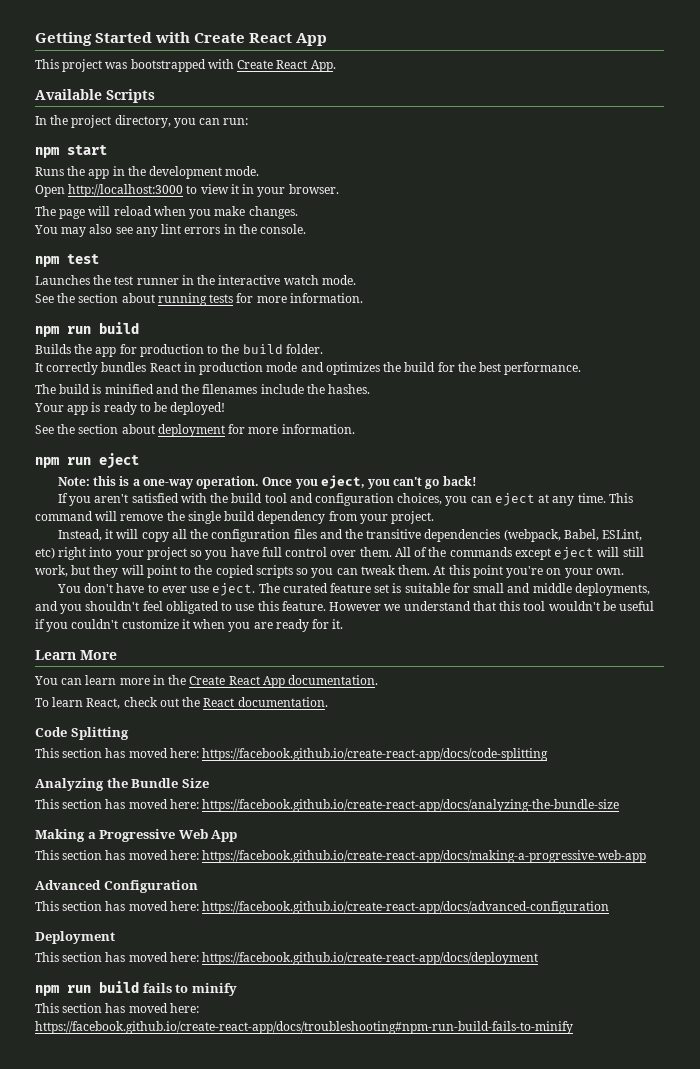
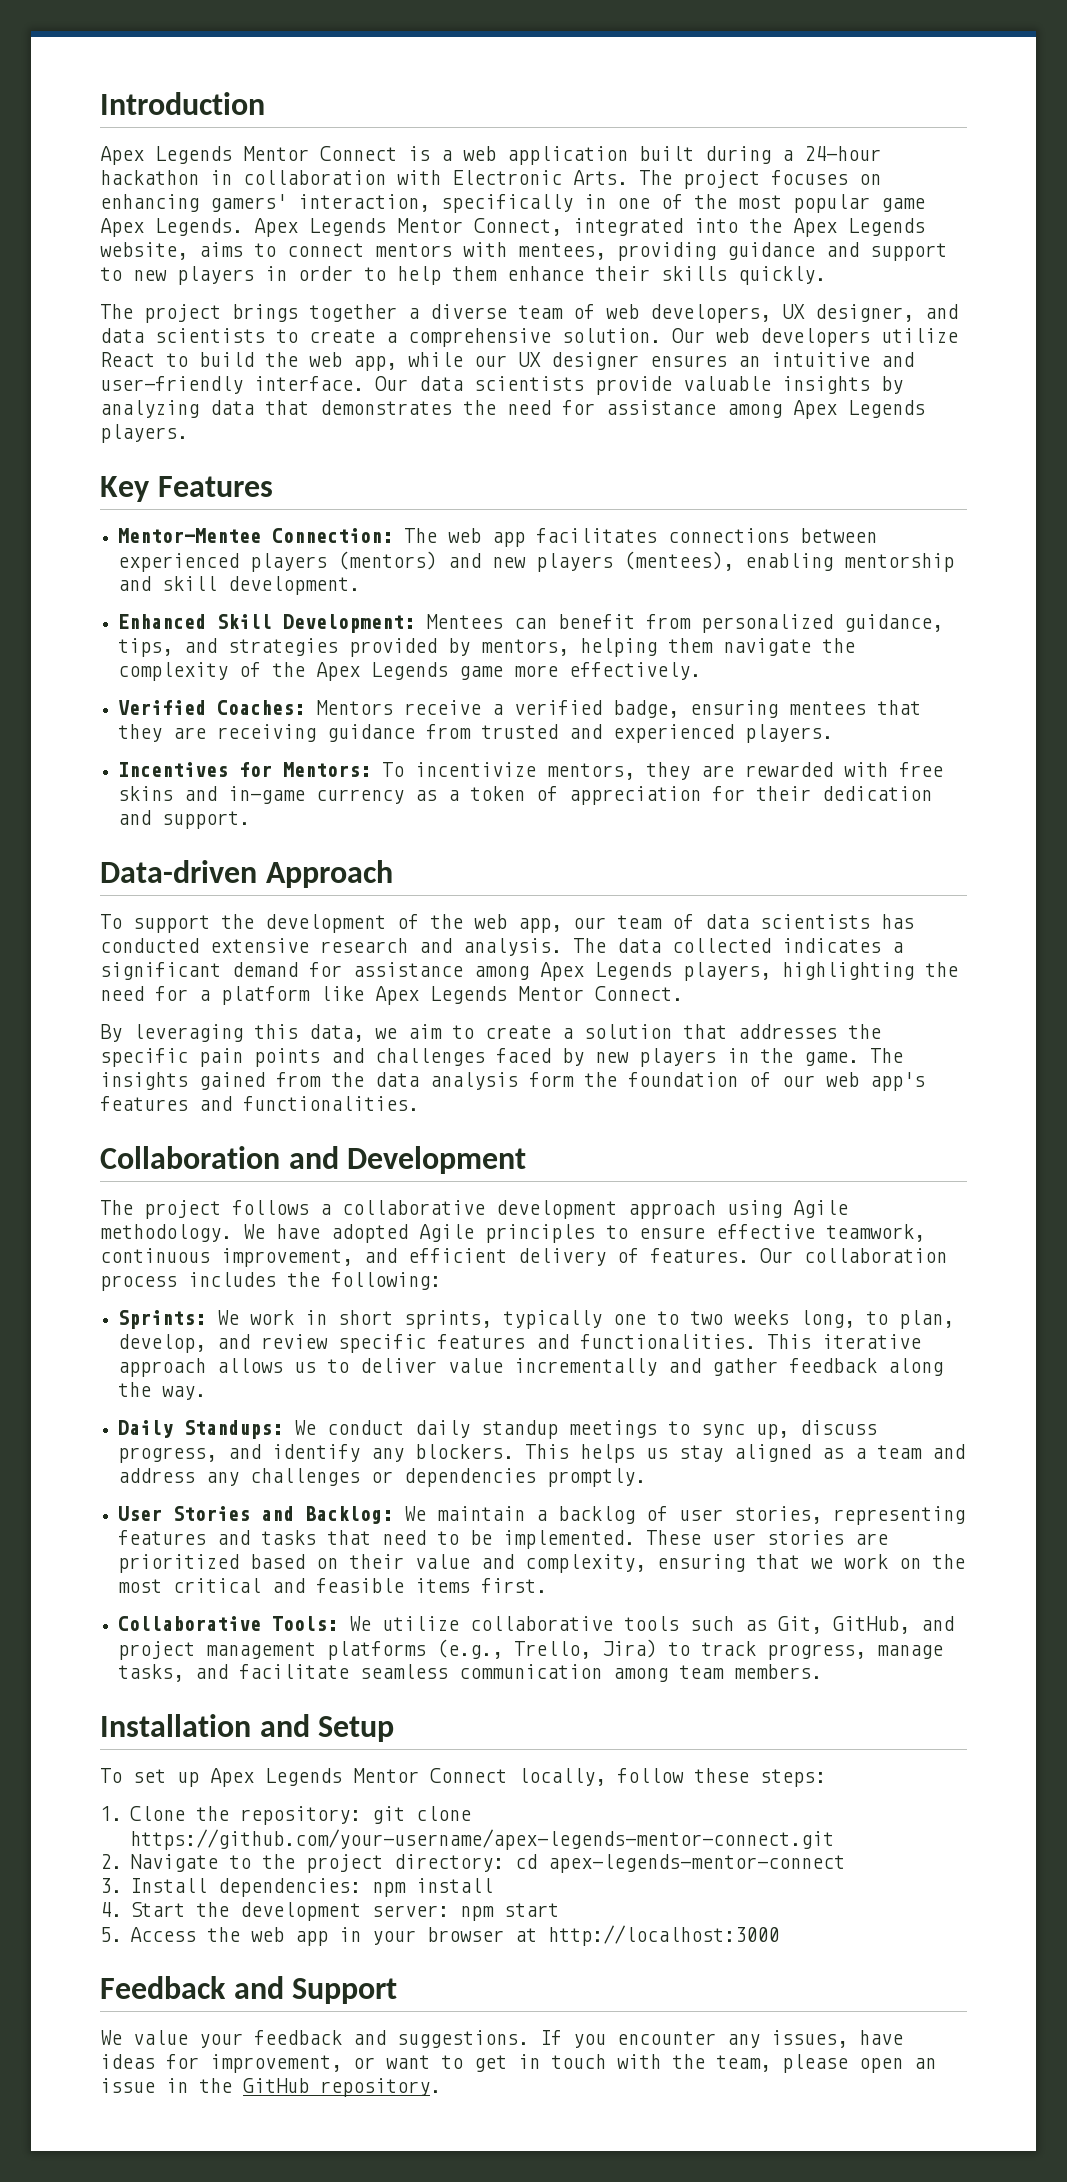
[35,32,328,46] [35,59,336,72] [35,89,155,103] [35,115,249,128] [35,145,107,158] [35,166,260,179] [35,184,339,197] [35,206,298,219] [34,224,307,237] [35,254,99,267] [35,275,356,285] [35,293,363,306] [35,322,139,337] [35,344,323,357] [35,362,582,375] [35,384,371,394] [34,402,226,415] [35,424,355,437] [35,453,139,469] [57,475,477,489] [57,493,633,506] [35,511,435,524] [57,529,643,542] [35,547,644,560] [35,565,624,578] [56,583,650,596] [35,601,655,614] [35,619,344,632] [35,650,117,660] [34,675,379,688] [35,697,328,709] [35,727,129,740] [35,748,549,761] [35,778,209,791] [35,799,620,812] [35,829,238,842] [35,850,647,863] [35,880,198,893] [35,901,610,914] [35,931,115,944] [35,952,539,965] [35,981,237,996] [35,1003,199,1013] [35,1021,573,1034] Getting Started with Create React App // This project was bootstrapped with Create React App. // Available Scripts // In the project directory, you can run: // npm start // Runs the app in the development mode. // Open http://localhost:3000 to view it in your browser. // The page will reload when you make changes. // You may also see any lint errors in the console. // npm test // Launches the test runner in the interactive watch mode. // See the section about running tests for more information. // npm run build // Builds the app for production to the build folder. // It correctly bundles React in production mode and optimizes the build for the best performance. // The build is minified and the filenames include the hashes. // Your app is ready to be deployed! // See the section about deployment for more information. // npm run eject // Note: this is a one-way operation. Once you eject, you can't go back! // If you aren't satisfied with the build tool and configuration choices, you can eject at any time. This command will remove the single build dependency from your project. // Instead, it will copy all the configuration files and the transitive dependencies (webpack, Babel, ESLint, etc) right into your project so you have full control over them. All of the commands except eject will still work, but they will point to the copied scripts so you can tweak them. At this point you're on your own. // You don't have to ever use eject. The curated feature set is suitable for small and middle deployments, and you shouldn't feel obligated to use this feature. However we understand that this tool wouldn't be useful if you couldn't customize it when you are ready for it. // Learn More // You can learn more in the Create React App documentation. // To learn React, check out the React documentation. // Code Splitting // This section has moved here: https://facebook.github.io/create-react-app/docs/code-splitting // Analyzing the Bundle Size // This section has moved here: https://facebook.github.io/create-react-app/docs/analyzing-the-bundle-size // Making a Progressive Web App // This section has moved here: https://facebook.github.io/create-react-app/docs/making-a-progressive-web-app // Advanced Configuration // This section has moved here: https://facebook.github.io/create-react-app/docs/advanced-configuration // Deployment // This section has moved here: https://facebook.github.io/create-react-app/docs/deployment // npm run build fails to minify // This section has moved here: https://facebook.github.io/create-react-app/docs/troubleshooting#npm-run-build-fails-to-minify -> [100,92,265,115] [100,146,881,165] [100,170,881,189] [100,194,925,213] [100,218,925,237] [100,242,947,261] [100,266,826,285] [100,304,958,323] [100,328,958,347] [100,352,914,371] [100,376,903,395] [100,400,925,419] [100,424,188,443] [100,476,273,502] [118,528,878,547] [118,551,955,572] [118,576,361,595] [118,614,944,633] [118,638,856,657] [118,662,702,681] [118,700,922,718] [118,724,834,743] [118,762,944,780] [118,786,933,805] [118,810,251,829] [100,860,393,888] [100,914,914,933] [100,938,903,956] [100,962,958,981] [100,986,683,1005] [100,1024,881,1042] [100,1048,903,1067] [100,1072,925,1091] [100,1096,419,1111] [100,1146,527,1174] [100,1200,848,1219] [100,1224,925,1243] [100,1248,947,1267] [100,1272,441,1291] [118,1310,955,1329] [118,1334,922,1353] [118,1358,944,1377] [118,1382,207,1400] [118,1420,878,1439] [118,1444,966,1463] [118,1468,647,1487] [118,1506,966,1525] [118,1530,889,1549] [118,1554,966,1573] [118,1578,548,1593] [118,1616,955,1634] [118,1639,944,1660] [118,1664,823,1682] [100,1714,395,1742] [100,1768,826,1787] [100,1806,472,1825] [130,1829,835,1850] [100,1854,846,1873] [100,1878,494,1897] [100,1902,560,1921] [100,1925,780,1946] [100,1976,398,2004] [100,2030,903,2048] [100,2054,936,2073] [100,2078,441,2097] Introduction // Apex Legends Mentor Connect is a web application built during a 24-hour hackathon in collaboration with Electronic Arts. The project focuses on enhancing gamers' interaction, specifically in one of the most popular game Apex Legends. Apex Legends Mentor Connect, integrated into the Apex Legends website, aims to connect mentors with mentees, providing guidance and support to new players in order to help them enhance their skills quickly. // The project brings together a diverse team of web developers, UX designer, and data scientists to create a comprehensive solution. Our web developers utilize React to build the web app, while our UX designer ensures an intuitive and user-friendly interface. Our data scientists provide valuable insights by analyzing data that demonstrates the need for assistance among Apex Legends players. // Key Features // Mentor-Mentee Connection: The web app facilitates connections between experienced players (mentors) and new players (mentees), enabling mentorship and skill development. // Enhanced Skill Development: Mentees can benefit from personalized guidance, tips, and strategies provided by mentors, helping them navigate the complexity of the Apex Legends game more effectively. // Verified Coaches: Mentors receive a verified badge, ensuring mentees that they are receiving guidance from trusted and experienced players. // Incentives for Mentors: To incentivize mentors, they are rewarded with free skins and in-game currency as a token of appreciation for their dedication and support. // Data-driven Approach // To support the development of the web app, our team of data scientists has conducted extensive research and analysis. The data collected indicates a significant demand for assistance among Apex Legends players, highlighting the need for a platform like Apex Legends Mentor Connect. // By leveraging this data, we aim to create a solution that addresses the specific pain points and challenges faced by new players in the game. The insights gained from the data analysis form the foundation of our web app's features and functionalities. // Collaboration and Development // The project follows a collaborative development approach using Agile methodology. We have adopted Agile principles to ensure effective teamwork, continuous improvement, and efficient delivery of features. Our collaboration process includes the following: // Sprints: We work in short sprints, typically one to two weeks long, to plan, develop, and review specific features and functionalities. This iterative approach allows us to deliver value incrementally and gather feedback along the way. // Daily Standups: We conduct daily standup meetings to sync up, discuss progress, and identify any blockers. This helps us stay aligned as a team and address any challenges or dependencies promptly. // User Stories and Backlog: We maintain a backlog of user stories, representing features and tasks that need to be implemented. These user stories are prioritized based on their value and complexity, ensuring that we work on the most critical and feasible items first. // Collaborative Tools: We utilize collaborative tools such as Git, GitHub, and project management platforms (e.g., Trello, Jira) to track progress, manage tasks, and facilitate seamless communication among team members. // Installation and Setup // To set up Apex Legends Mentor Connect locally, follow these steps: // 1. Clone the repository: git clone https://github.com/your-username/apex-legends-mentor-connect.git // 2. Navigate to the project directory: cd apex-legends-mentor-connect // 3. Install dependencies: npm install // 4. Start the development server: npm start // 5. Access the web app in your browser at http://localhost:3000 // Feedback and Support // We value your feedback and suggestions. If you encounter any issues, have ideas for improvement, or want to get in touch with the team, please open an issue in the GitHub repository.

